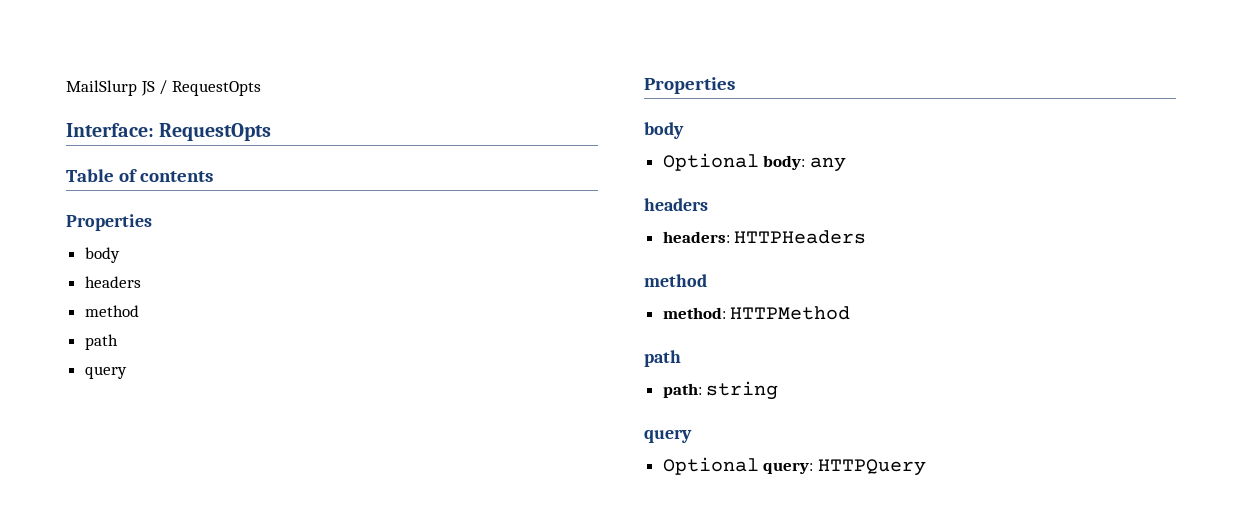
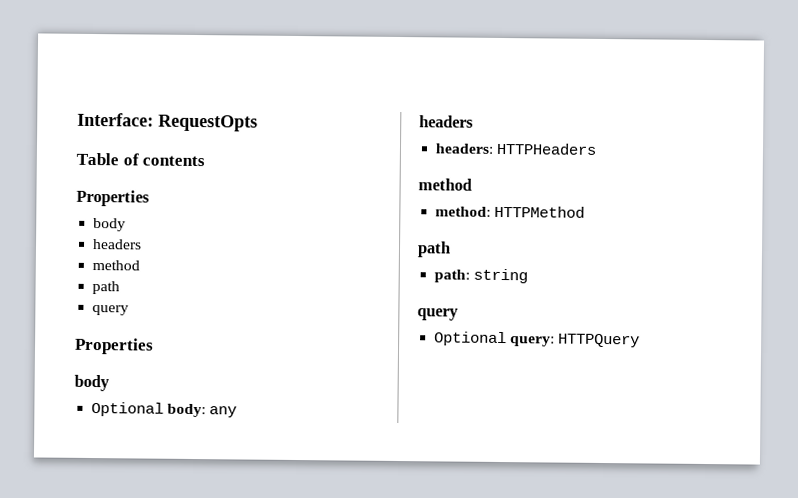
[66,80,261,96] MailSlurp JS / RequestOpts // -> (77, 119) none

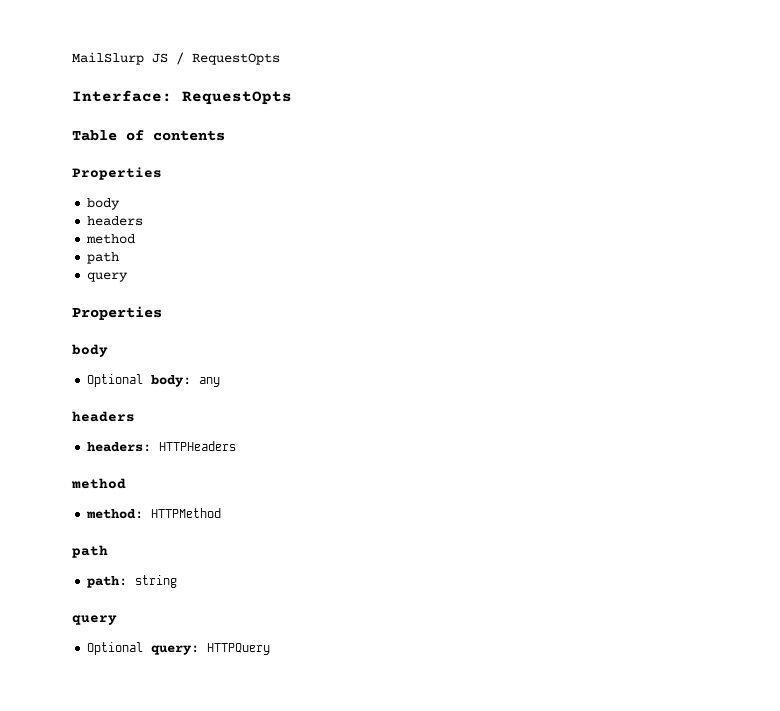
(77, 119) none -> [72,52,280,65] MailSlurp JS / RequestOpts //

